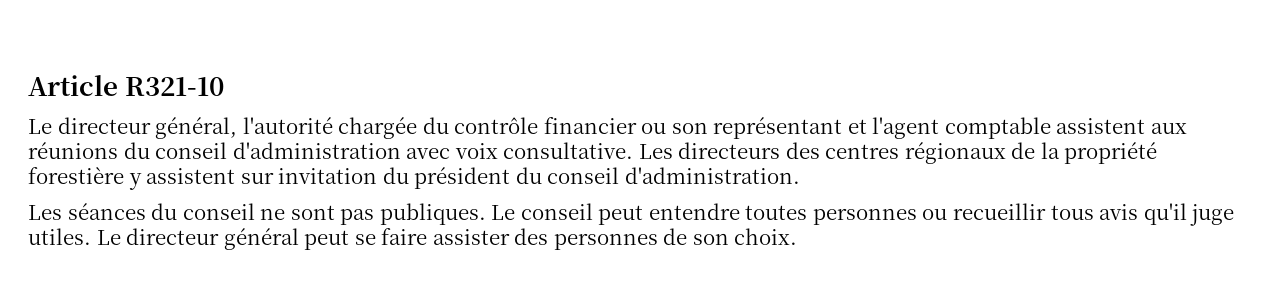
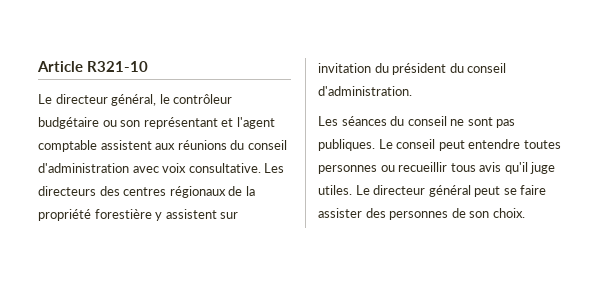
[242,117,637,139] l'autorité chargée du contrôle financier -> [159,94,233,104] [38,117,99,129] le contrôleur budgétaire

